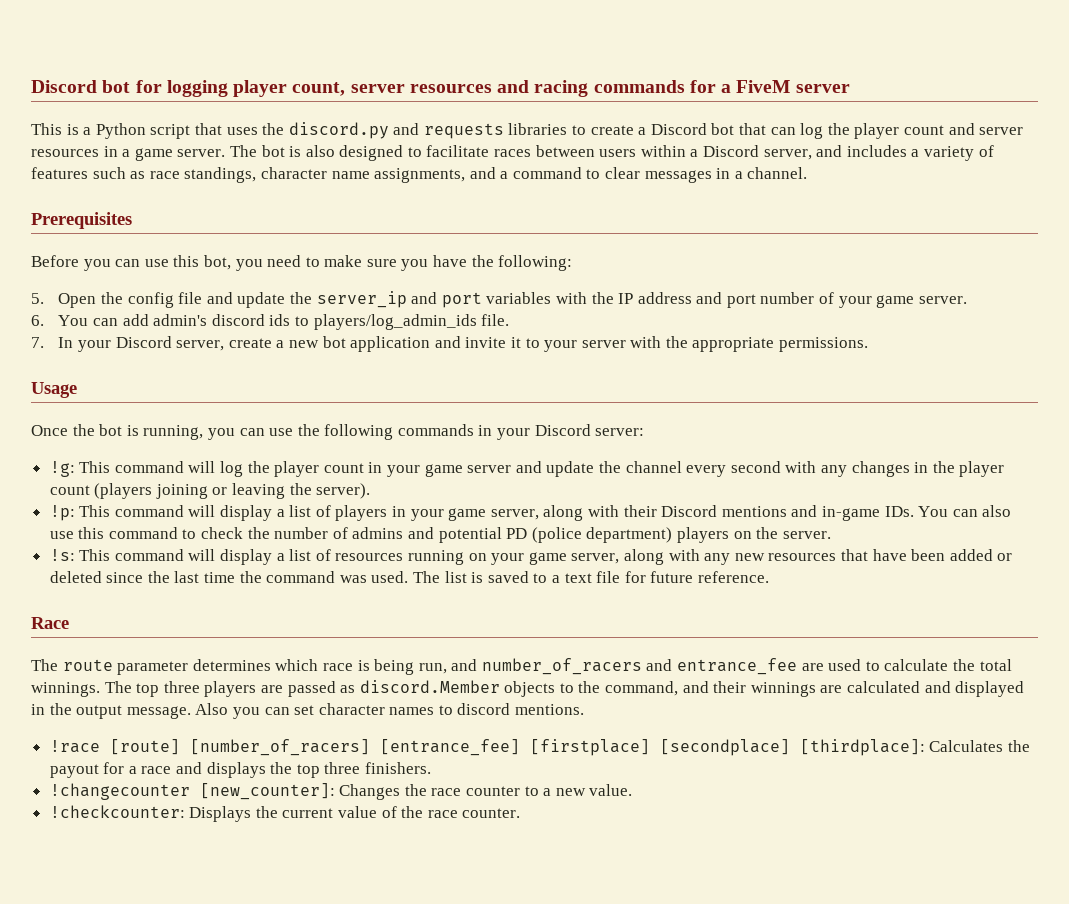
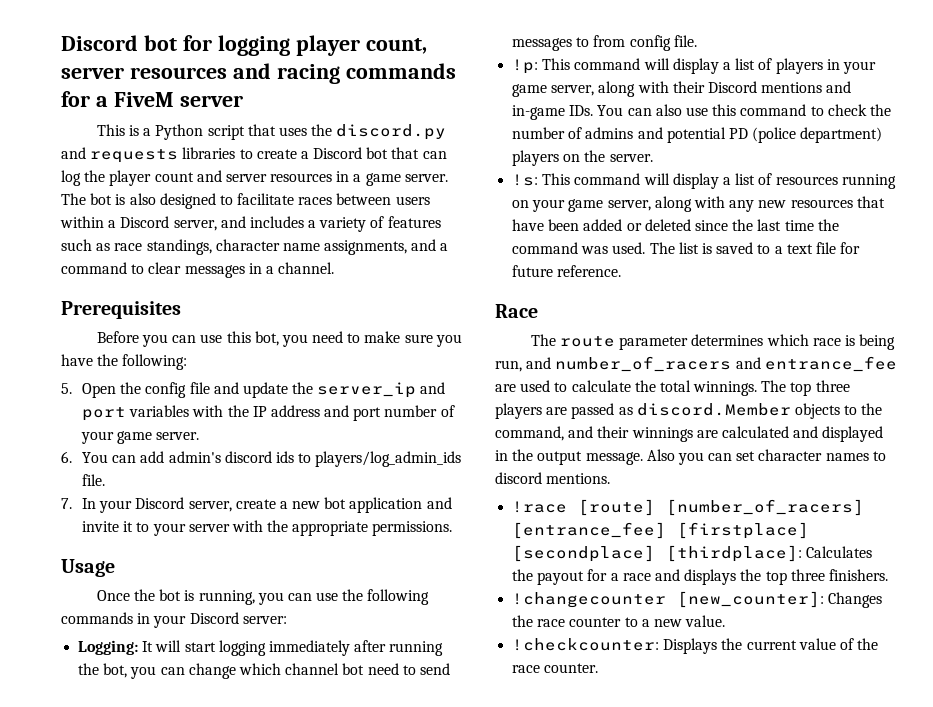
[49,461,1005,477] [49,483,371,499] !g: This command will log the player count in your game server and update the channel every second with any changes in the player count (players joining or leaving the server). -> [78,640,444,656] [78,663,450,679] [512,35,697,51] Logging: It will start logging immediately after running the bot, you can change which channel bot need to send messages to from config file.

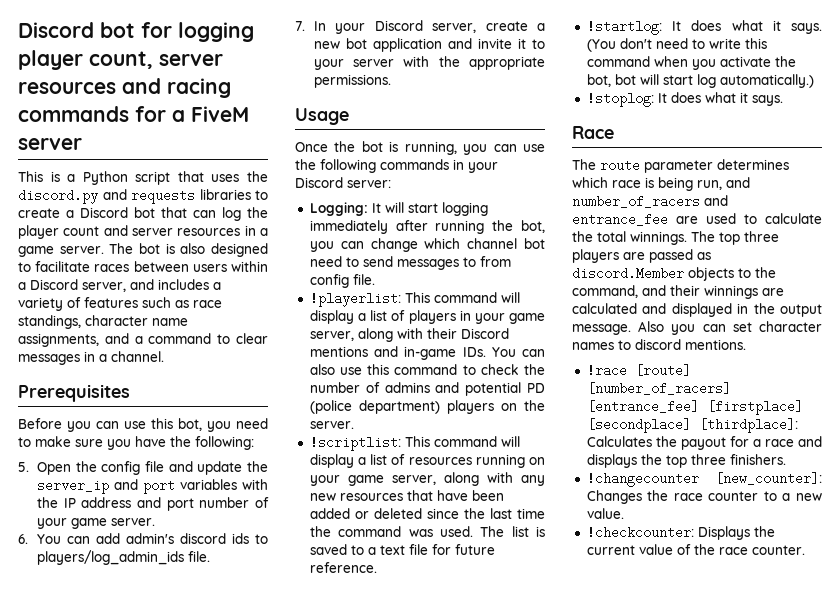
[512,59,539,74] !p: -> [309,292,401,307] !playerlist:
[512,174,539,186] !s: -> [309,436,401,451] !scriptlist:
(622, 271) none -> [586,20,822,35] [586,38,767,52] [586,56,796,70] [586,74,814,88] [586,92,783,107] // !startlog: It does what it says. (You don't need to write this command when you activate the bot, bot will start log automatically.) // !stoplog: It does what it says.

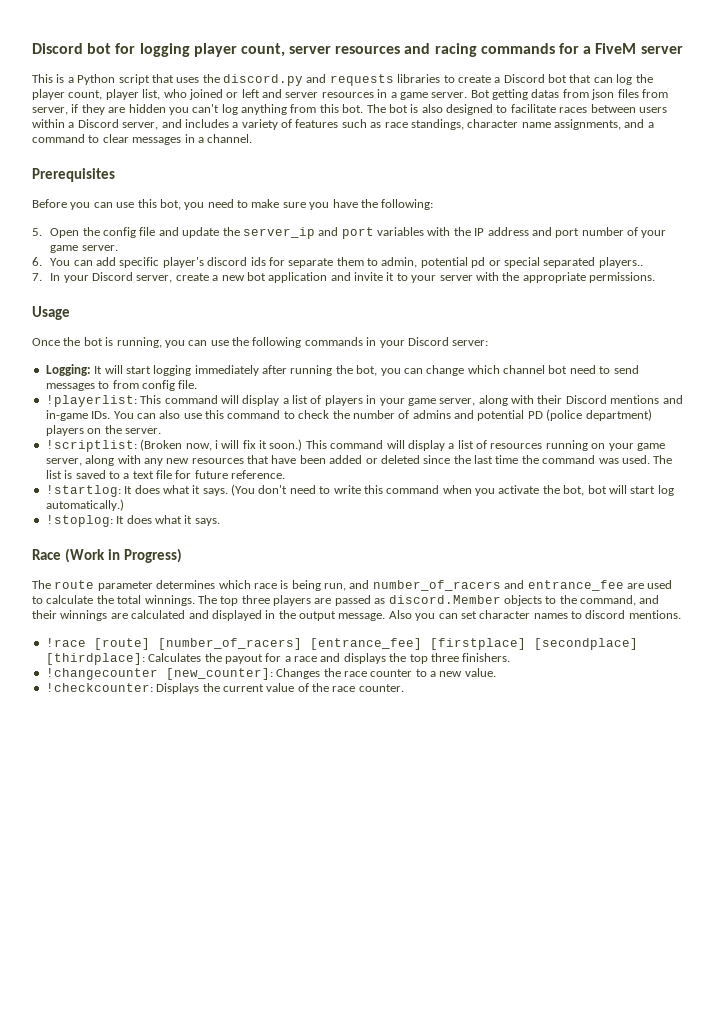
[63,226,100,236] count -> [68,89,260,100] count, player list, who joined or left
(104, 250) none -> [470,89,668,100] [32,104,364,115] Bot getting datas from json files from server, if they are hidden you can't log anything from this bot.
[125,533,268,544] [36,550,210,565] admin's discord ids to players/log_admin_ids file. -> [119,257,643,268] specific player's discord ids for separate them to admin, potential pd or special separated players..
(401, 443) none -> [140,439,303,451] (Broken now, i will fix it soon.)
(614, 132) none -> [64,548,182,563] (Work in Progress)

